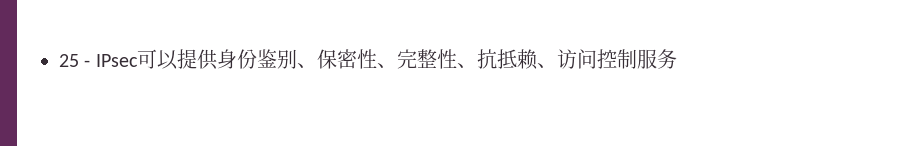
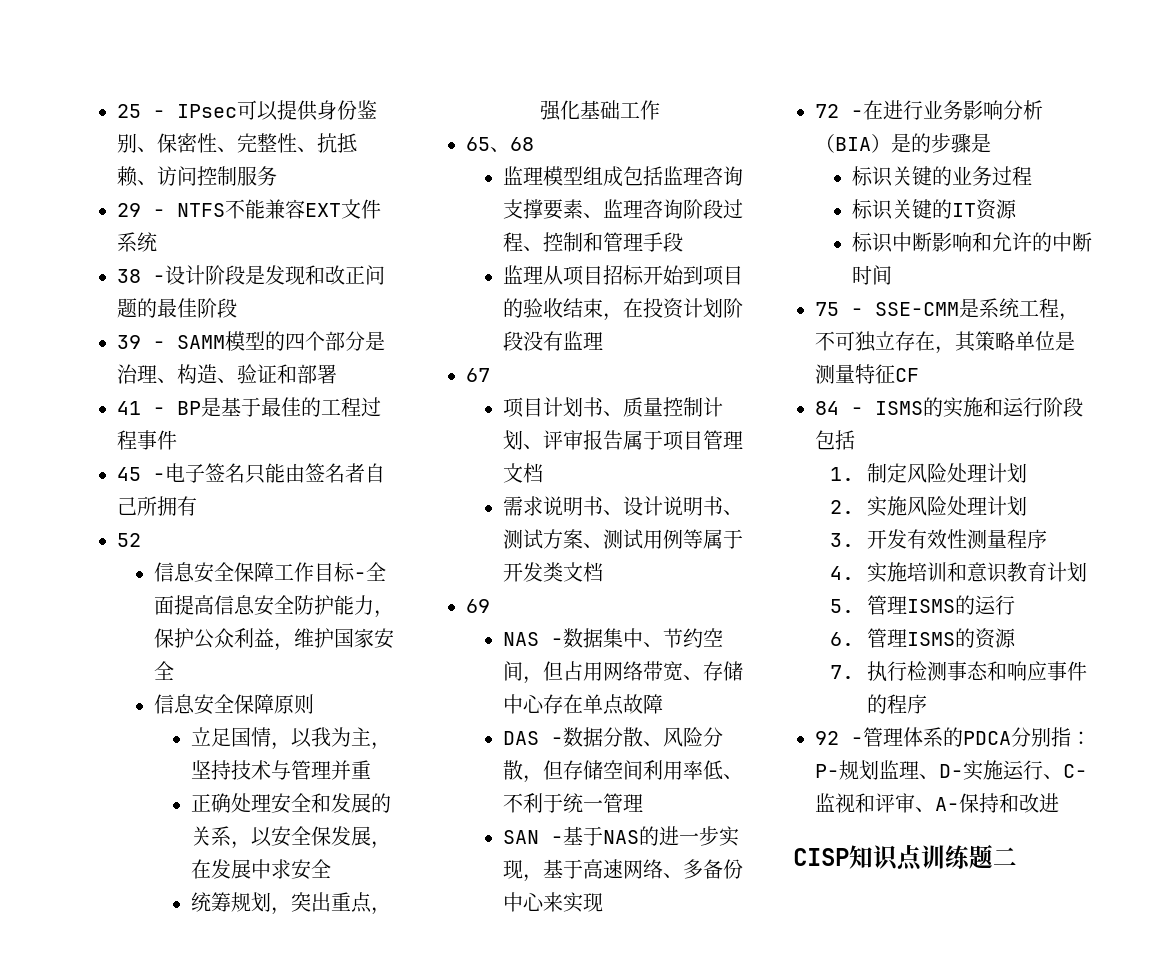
(677, 59) none -> [117,199,381,219] [117,232,157,252] [117,265,385,285] [117,298,237,318] [117,331,385,351] [117,364,337,384] [117,397,381,417] [117,430,177,450] [117,463,385,484] [117,496,197,516] [117,533,141,547] [154,562,387,583] [154,595,395,618] [154,628,395,651] [154,661,175,680] [154,694,315,715] [191,727,392,750] [191,760,372,780] [191,793,392,814] [191,826,392,849] [191,859,332,880] [191,892,392,915] [540,100,661,121] [466,137,534,152] [503,166,744,187] [503,199,744,220] [503,232,684,252] [503,265,744,286] [503,298,744,321] [503,331,604,351] [466,368,490,382] [503,397,724,418] [503,430,744,451] [503,463,544,483] [503,496,744,516] [503,529,744,549] [503,562,604,582] [466,599,490,613] [503,628,724,648] [503,661,744,684] [503,694,664,715] [503,727,724,747] [503,760,744,783] [503,793,644,813] [503,826,740,847] [503,859,744,882] [503,892,604,913] [815,100,1043,120] [815,133,991,153] [852,166,1033,187] [852,199,1018,220] [852,232,1093,253] [852,265,893,285] [815,298,1079,321] [815,331,1075,354] [815,364,919,384] [815,397,1083,418] [815,430,855,450] [830,463,1028,483] [830,496,1028,517] [830,529,1048,549] [830,562,1088,583] [830,595,1016,615] [830,628,1017,649] [830,661,1088,682] [867,694,928,714] [815,727,1091,747] [815,760,1087,781] [815,793,1059,813] [793,844,1017,871] // 29 - NTFS不能兼容EXT文件系统 // 38 -设计阶段是发现和改正问题的最佳阶段 // 39 - SAMM模型的四个部分是治理、构造、验证和部署 // 41 - BP是基于最佳的工程过程事件 // 45 -电子签名只能由签名者自己所拥有 // 52 // 信息安全保障工作目标-全面提高信息安全防护能力，保护公众利益，维护国家安全 // 信息安全保障原则 // 立足国情，以我为主，坚持技术与管理并重 // 正确处理安全和发展的关系，以安全保发展，在发展中求安全 // 统筹规划，突出重点，强化基础工作 // 65、68 // 监理模型组成包括监理咨询支撑要素、监理咨询阶段过程、控制和管理手段 // 监理从项目招标开始到项目的验收结束，在投资计划阶段没有监理 // 67 // 项目计划书、质量控制计划、评审报告属于项目管理文档 // 需求说明书、设计说明书、测试方案、测试用例等属于开发类文档 // 69 // NAS -数据集中、节约空间，但占用网络带宽、存储中心存在单点故障 // DAS -数据分散、风险分散，但存储空间利用率低、不利于统一管理 // SAN -基于NAS的进一步实现，基于高速网络、多备份中心来实现 // 72 -在进行业务影响分析（BIA）是的步骤是 // 标识关键的业务过程 // 标识关键的IT资源 // 标识中断影响和允许的中断时间 // 75 - SSE-CMM是系统工程，不可独立存在，其策略单位是测量特征CF // 84 - ISMS的实施和运行阶段包括 // 1.制定风险处理计划 // 2.实施风险处理计划 // 3.开发有效性测量程序 // 4.实施培训和意识教育计划 // 5.管理ISMS的运行 // 6.管理ISMS的资源 // 7.执行检测事态和响应事件的程序 // 92 -管理体系的PDCA分别指：P-规划监理、D-实施运行、C-监视和评审、A-保持和改进 // CISP知识点训练题二

